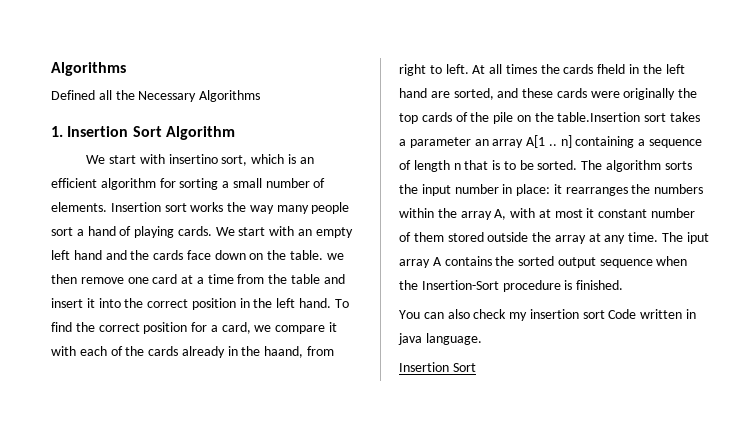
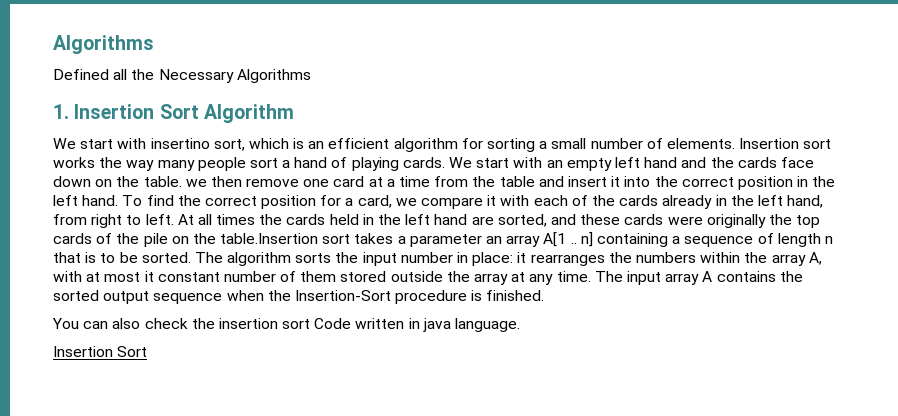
[264,346,304,358] haand, -> [757,195,824,208] left hand,
[597,64,626,74] fheld -> [329,214,359,225] held
[686,232,709,244] iput -> [626,271,661,285] input
[509,312,528,321] my -> [191,318,215,329] the

